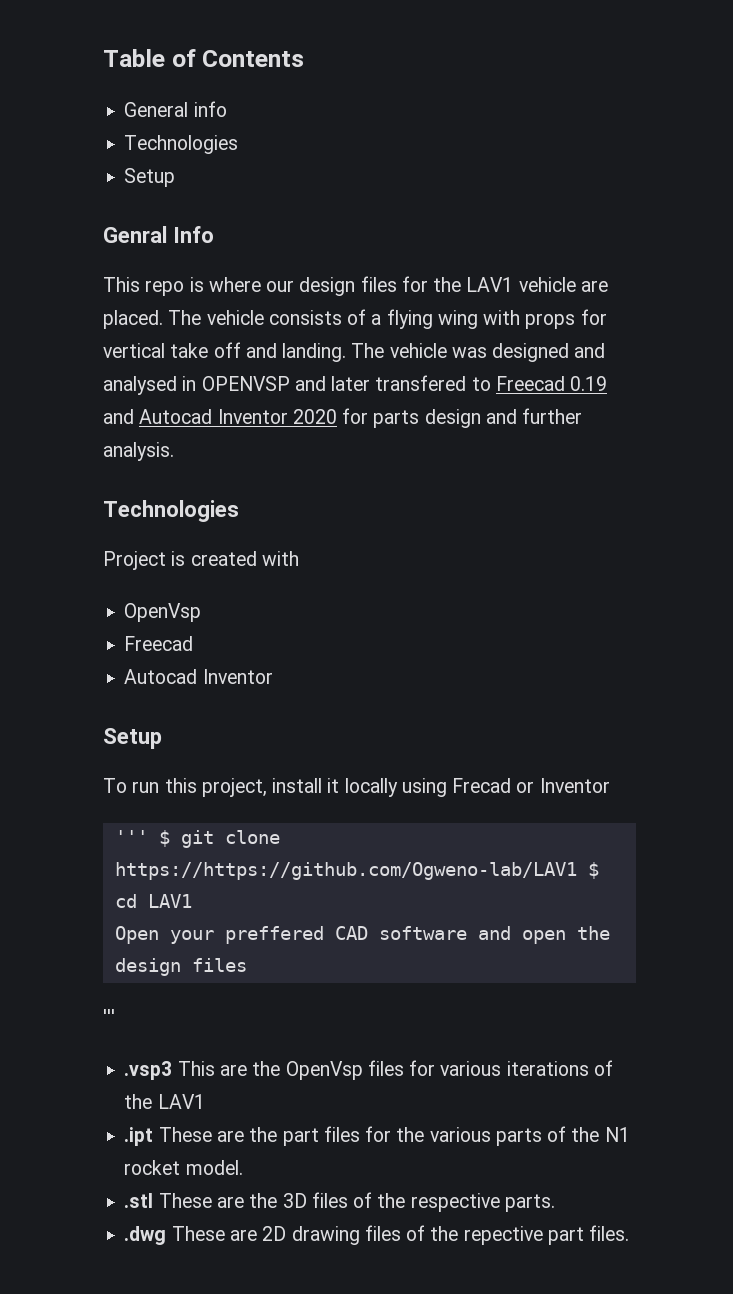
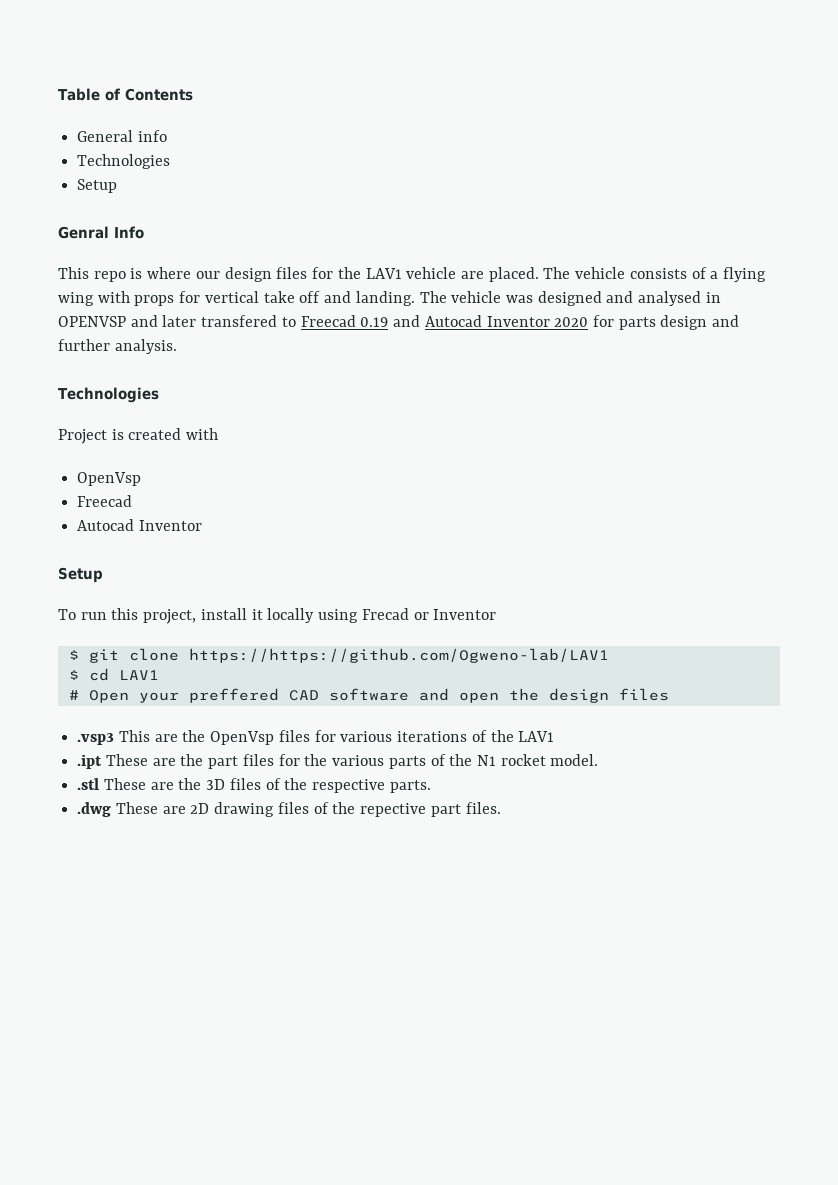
[114,830,148,844] ''' -> (497, 614) none
(577, 871) none -> (609, 655) //
(192, 901) none -> [68,690,79,700] #
[103,1009,115,1024] // ''' -> (669, 694) none

